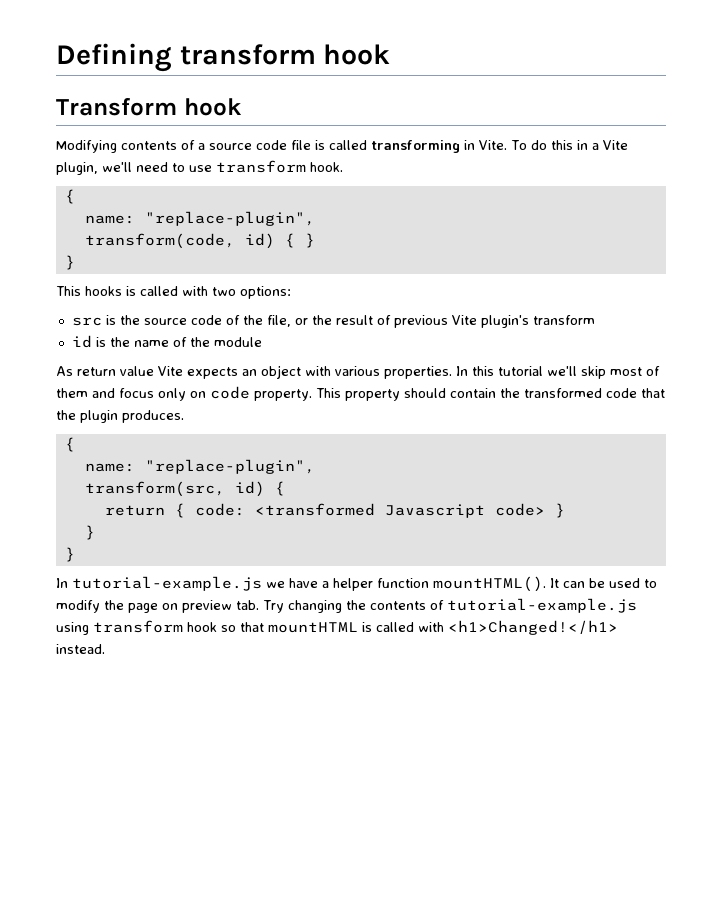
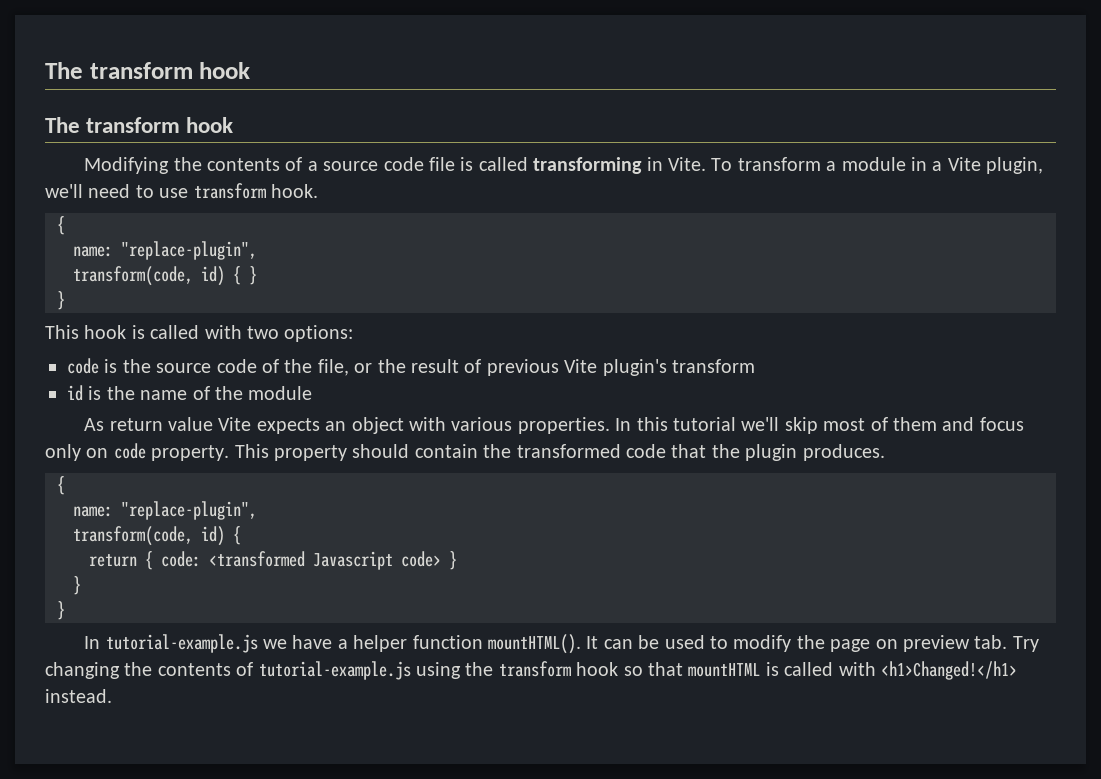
[56,43,391,72] [56,98,177,116] Defining transform hook // Transform -> [45,62,251,79] [45,117,181,133] The transform hook // The transform
(117, 146) none -> [173,157,202,171] the
[530,140,573,150] do this -> [737,157,906,171] transform a module
[85,286,122,296] hooks -> [84,325,127,339] hook
[71,317,102,326] src -> [67,358,99,374] code
[84,481,225,497] transform(src, -> [73,526,193,546] transform(code,
(89, 628) none -> [465,662,494,676] the

